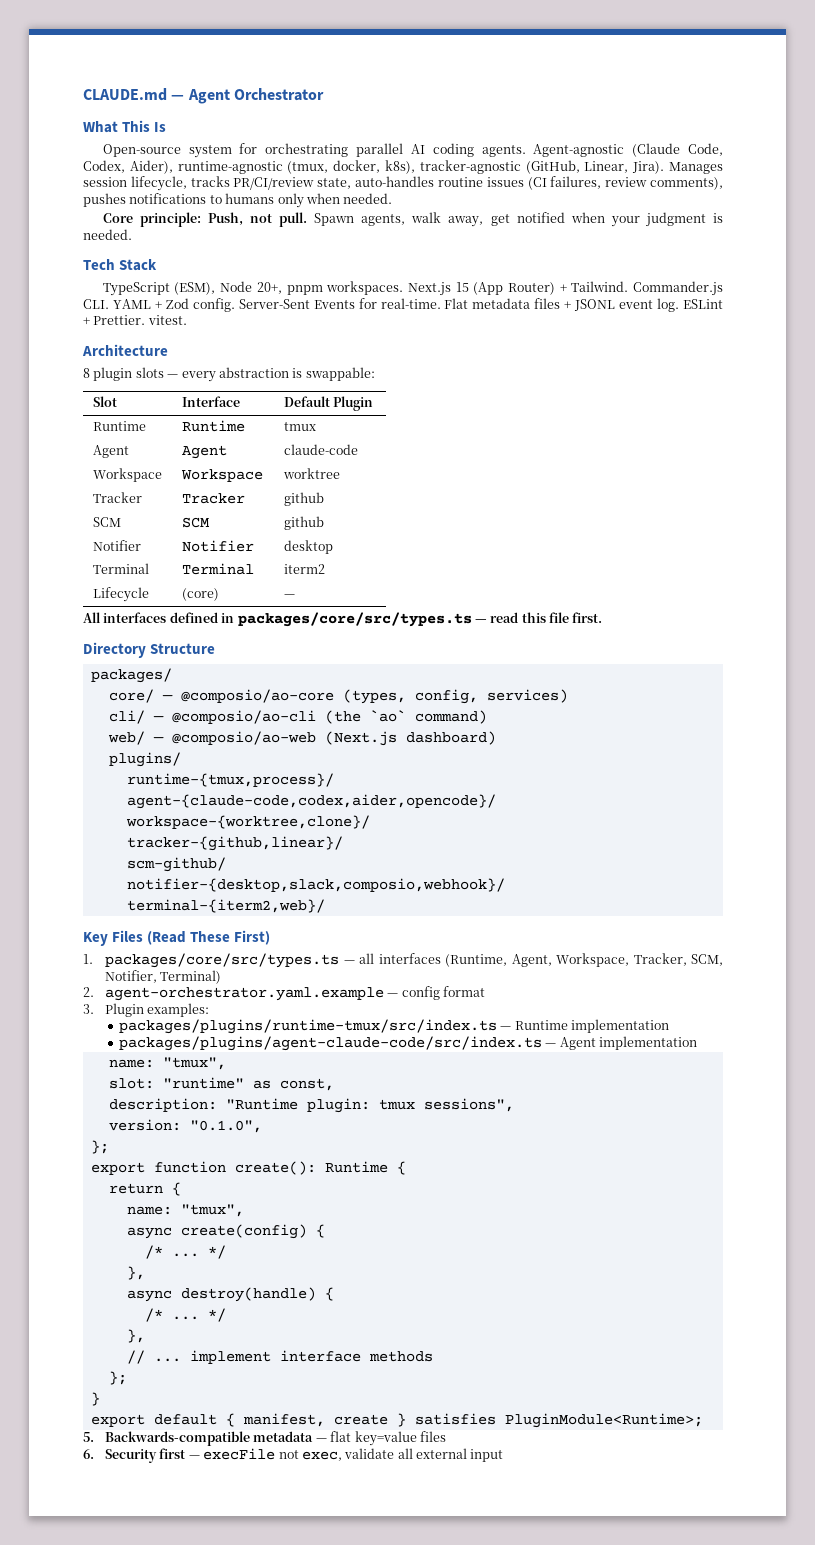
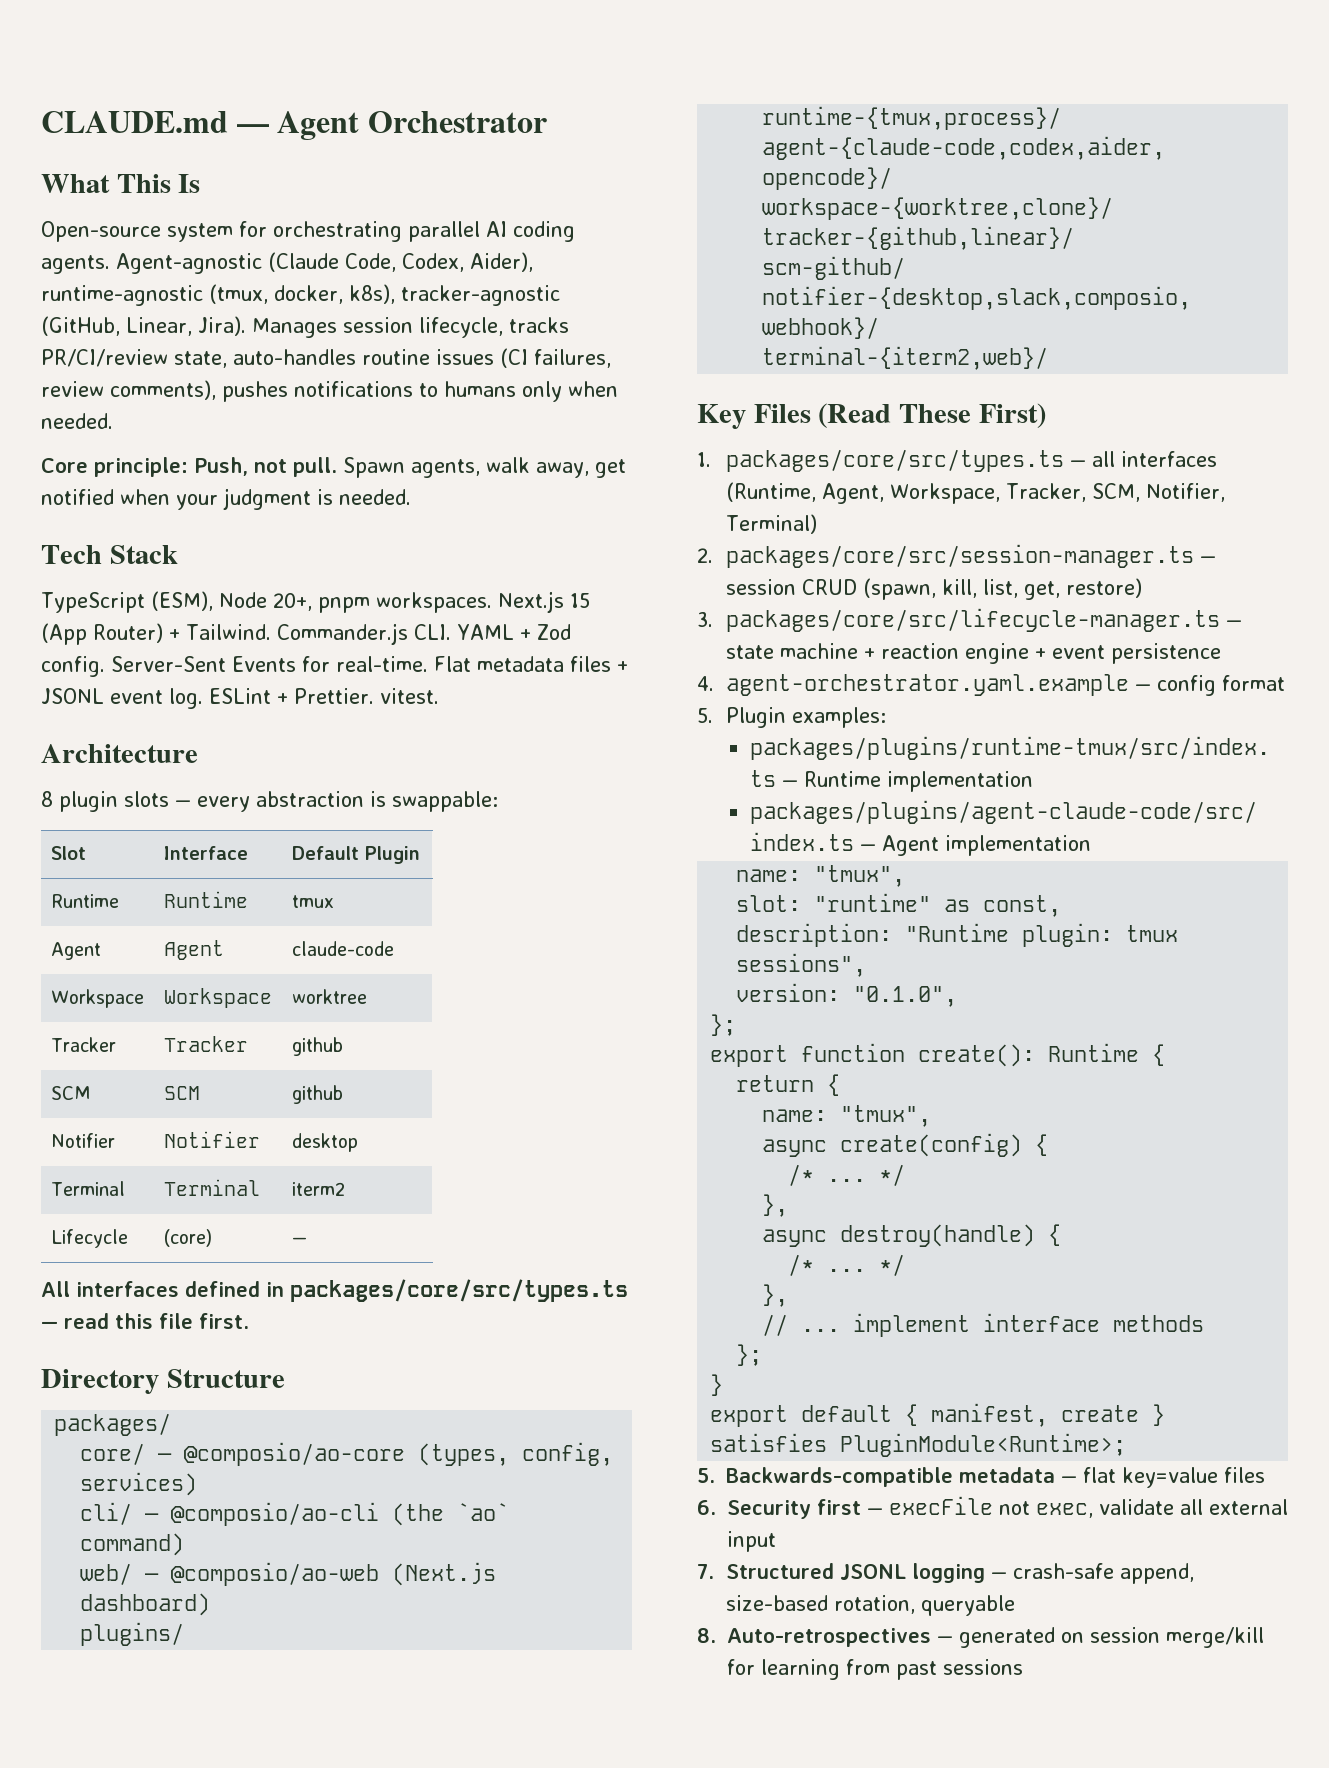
(94, 992) none -> [725,544,1216,568] [725,578,1142,600] [697,608,1242,632] [725,643,1221,664] [697,676,714,691] packages/core/src/session-manager.ts — session CRUD (spawn, kill, list, get, restore) // 3. packages/core/src/lifecycle-manager.ts — state machine + reaction engine + event persistence // 4.
[83,1004,94,1014] 3. -> [697,708,713,723] 5.
(504, 1455) none -> [697,1563,1194,1584] [725,1595,1015,1616] [697,1627,1264,1648] [727,1659,1023,1680] // 7. Structured JSONL logging — crash-safe append, size-based rotation, queryable // 8. Auto-retrospectives — generated on session merge/kill for learning from past sessions

